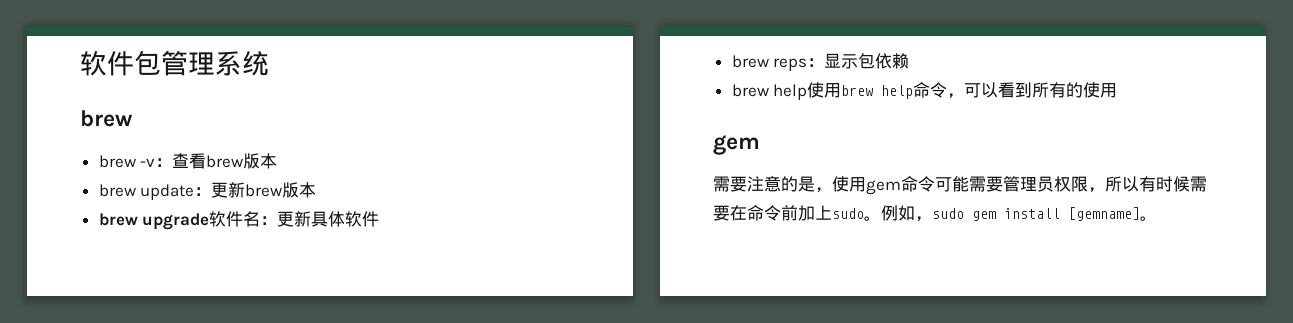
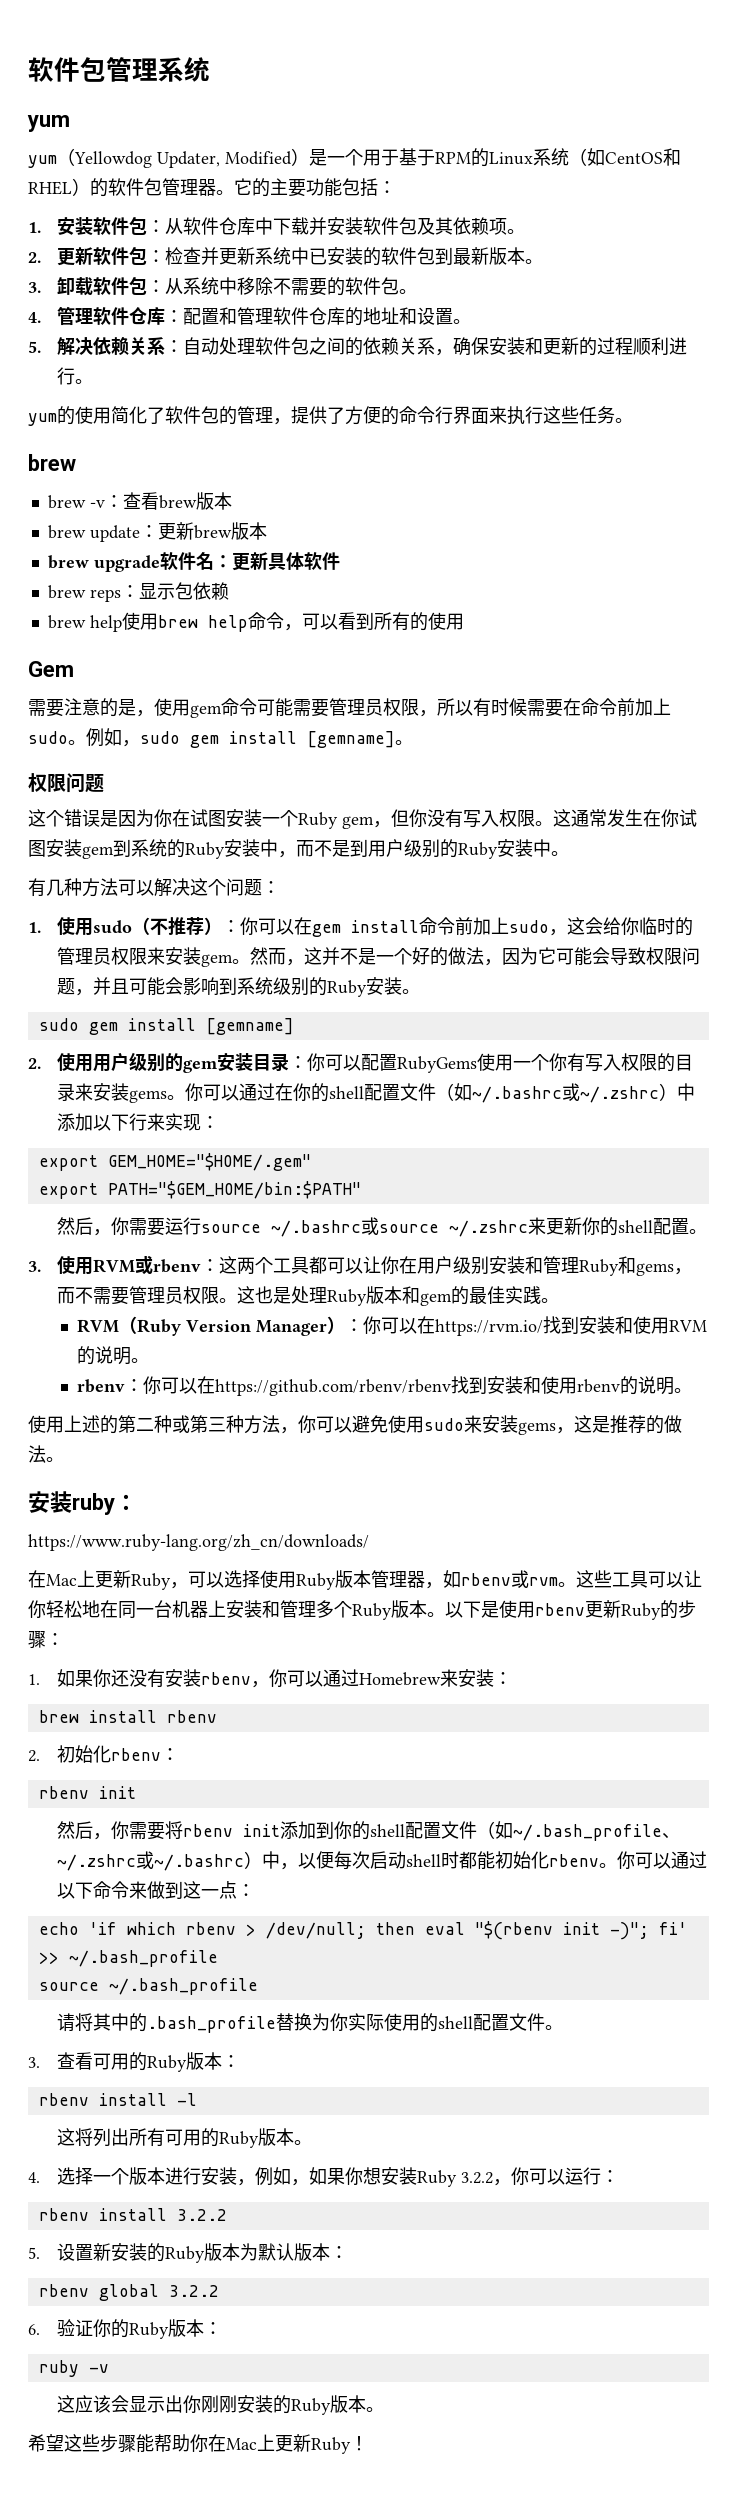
(269, 63) none -> [27,115,70,132] [28,148,681,168] [28,178,396,197] [28,216,526,235] [28,246,544,266] [28,276,418,296] [28,306,472,326] [28,337,688,356] [57,367,94,385] [28,406,633,426] // yum // yum（Yellowdog Updater, Modified）是一个用于基于RPM的Linux系统（如CentOS和RHEL）的软件包管理器。它的主要功能包括： // 1.安装软件包：从软件仓库中下载并安装软件包及其依赖项。 // 2.更新软件包：检查并更新系统中已安装的软件包到最新版本。 // 3.卸载软件包：从系统中移除不需要的软件包。 // 4.管理软件仓库：配置和管理软件仓库的地址和设置。 // 5.解决依赖关系：自动处理软件包之间的依赖关系，确保安装和更新的过程顺利进行。 // yum的使用简化了软件包的管理，提供了方便的命令行界面来执行这些任务。
[713,135,760,155] gem -> [28,661,74,677] Gem
(1157, 218) none -> [28,773,104,793] [28,809,697,829] [28,839,569,859] [28,878,280,897] [28,917,694,937] [57,947,701,967] [57,977,421,997] [38,1018,294,1035] [28,1052,694,1073] [57,1083,696,1103] [57,1113,220,1131] [38,1153,311,1171] [38,1181,361,1199] [57,1217,708,1237] [28,1255,693,1276] [57,1286,560,1306] [76,1316,707,1336] [76,1346,149,1365] [76,1376,692,1396] [28,1415,682,1435] [28,1445,64,1463] [28,1491,137,1515] [28,1534,369,1551] [28,1570,702,1590] [28,1600,696,1620] [28,1630,64,1649] [28,1669,513,1688] [38,1710,217,1723] [28,1745,180,1763] [38,1786,136,1799] [57,1821,681,1841] [57,1851,708,1871] [57,1881,256,1899] [38,1921,687,1940] [38,1950,218,1967] [38,1978,258,1995] [57,2013,564,2033] [28,2052,241,2072] [38,2093,197,2106] [57,2128,313,2148] [28,2167,620,2187] [38,2208,227,2221] [28,2243,349,2263] [38,2284,219,2301] [28,2319,223,2339] [38,2360,109,2377] [57,2395,385,2415] [28,2434,368,2454] // 权限问题 // 这个错误是因为你在试图安装一个Ruby gem，但你没有写入权限。这通常发生在你试图安装gem到系统的Ruby安装中，而不是到用户级别的Ruby安装中。 // 有几种方法可以解决这个问题： // 1.使用sudo（不推荐）：你可以在gem install命令前加上sudo，这会给你临时的管理员权限来安装gem。然而，这并不是一个好的做法，因为它可能会导致权限问题，并且可能会影响到系统级别的Ruby安装。 // sudo gem install [gemname] // 2.使用用户级别的gem安装目录：你可以配置RubyGems使用一个你有写入权限的目录来安装gems。你可以通过在你的shell配置文件（如~/.bashrc或~/.zshrc）中添加以下行来实现： // export GEM_HOME="$HOME/.gem" // export PATH="$GEM_HOME/bin:$PATH" // 然后，你需要运行source ~/.bashrc或source ~/.zshrc来更新你的shell配置。 // 3.使用RVM或rbenv：这两个工具都可以让你在用户级别安装和管理Ruby和gems，而不需要管理员权限。这也是处理Ruby版本和gem的最佳实践。 // RVM（Ruby Version Manager）：你可以在https://rvm.io/找到安装和使用RVM的说明。 // rbenv：你可以在https://github.com/rbenv/rbenv找到安装和使用rbenv的说明。 // 使用上述的第二种或第三种方法，你可以避免使用sudo来安装gems，这是推荐的做法。 // 安装ruby： // https://www.ruby-lang.org/zh_cn/downloads/ // 在Mac上更新Ruby，可以选择使用Ruby版本管理器，如rbenv或rvm。这些工具可以让你轻松地在同一台机器上安装和管理多个Ruby版本。以下是使用rbenv更新Ruby的步骤： // 1.如果你还没有安装rbenv，你可以通过Homebrew来安装： // brew install rbenv // 2.初始化rbenv： // rbenv init // 然后，你需要将rbenv init添加到你的shell配置文件（如~/.bash_profile、~/.zshrc或~/.bashrc）中，以便每次启动shell时都能初始化rbenv。你可以通过以下命令来做到这一点： // echo 'if which rbenv > /dev/null; then eval "$(rbenv init -)"; fi' >> ~/.bash_profile // source ~/.bash_profile // 请将其中的.bash_profile替换为你实际使用的shell配置文件。 // 3.查看可用的Ruby版本： // rbenv install -l // 这将列出所有可用的Ruby版本。 // 4.选择一个版本进行安装，例如，如果你想安装Ruby 3.2.2，你可以运行： // rbenv install 3.2.2 // 5.设置新安装的Ruby版本为默认版本： // rbenv global 3.2.2 // 6.验证你的Ruby版本： // ruby -v // 这应该会显示出你刚刚安装的Ruby版本。 // 希望这些步骤能帮助你在Mac上更新Ruby！

